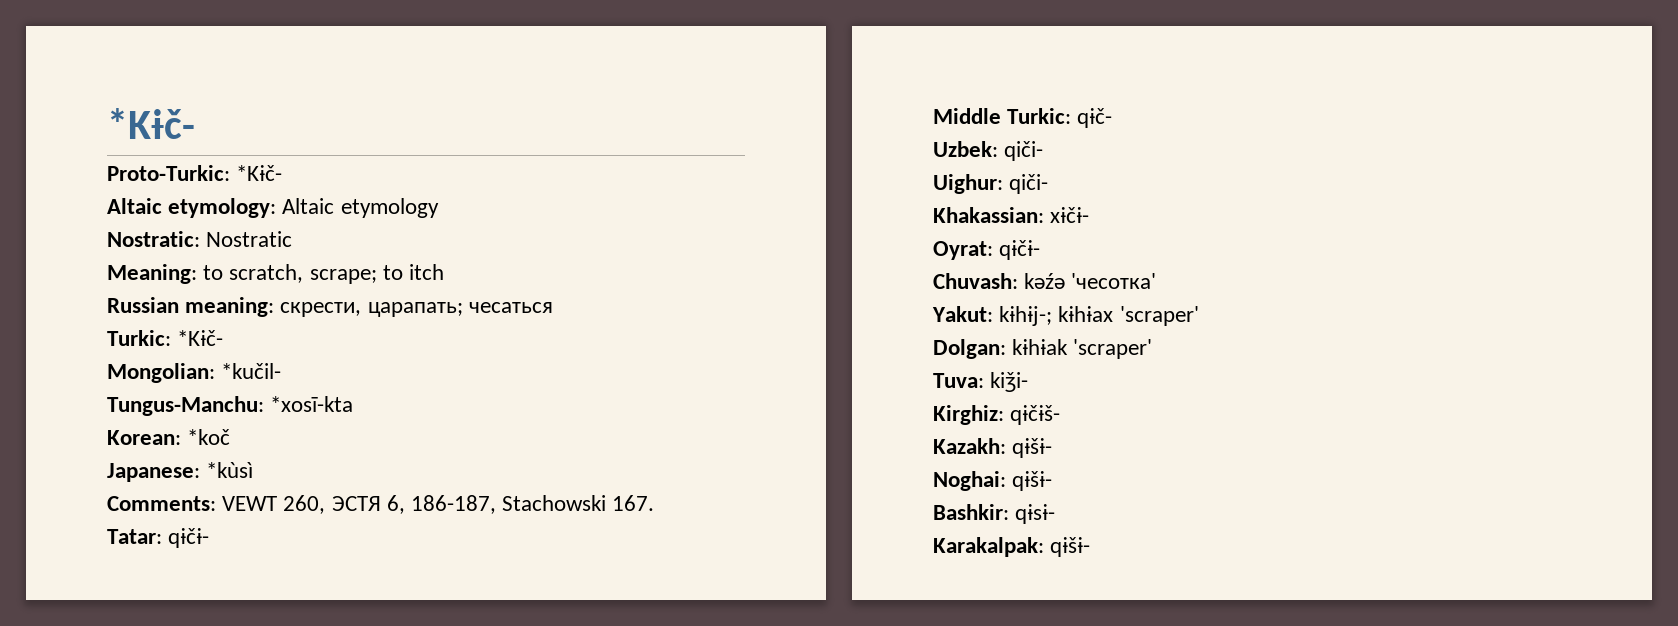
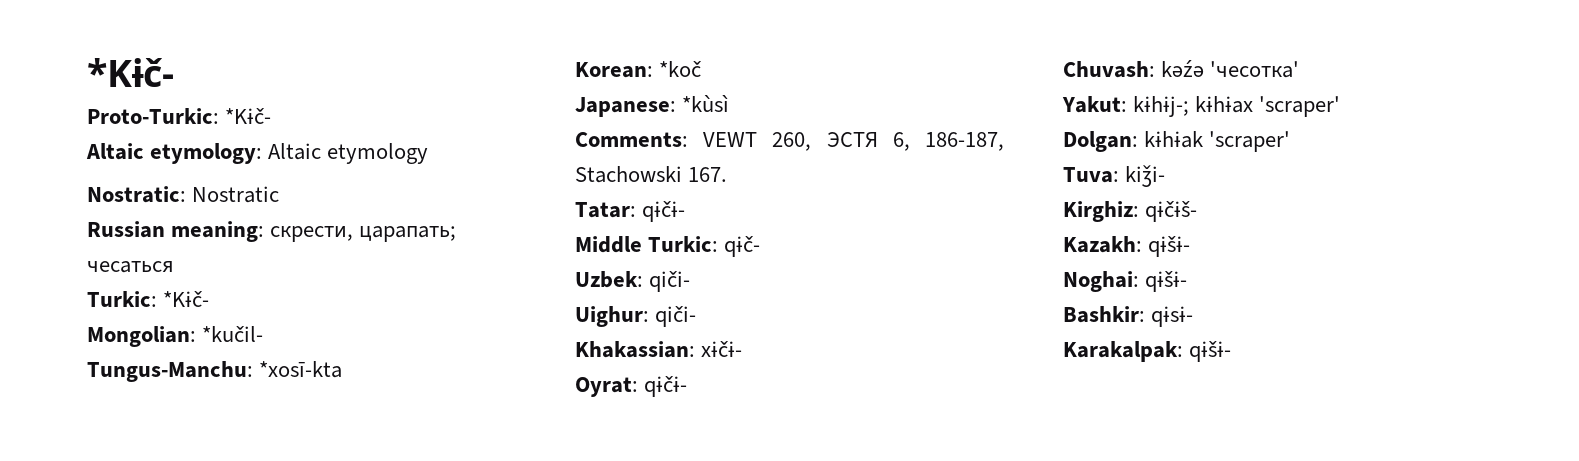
[107,264,445,284] // Meaning: to scratch, scrape; to itch -> (280, 194) none

